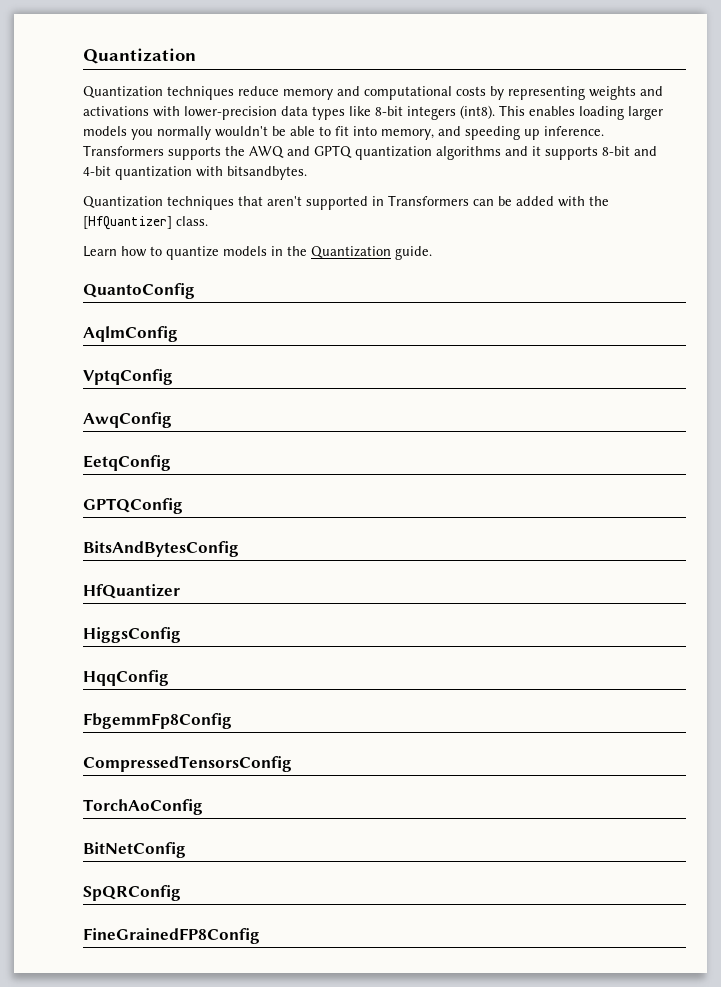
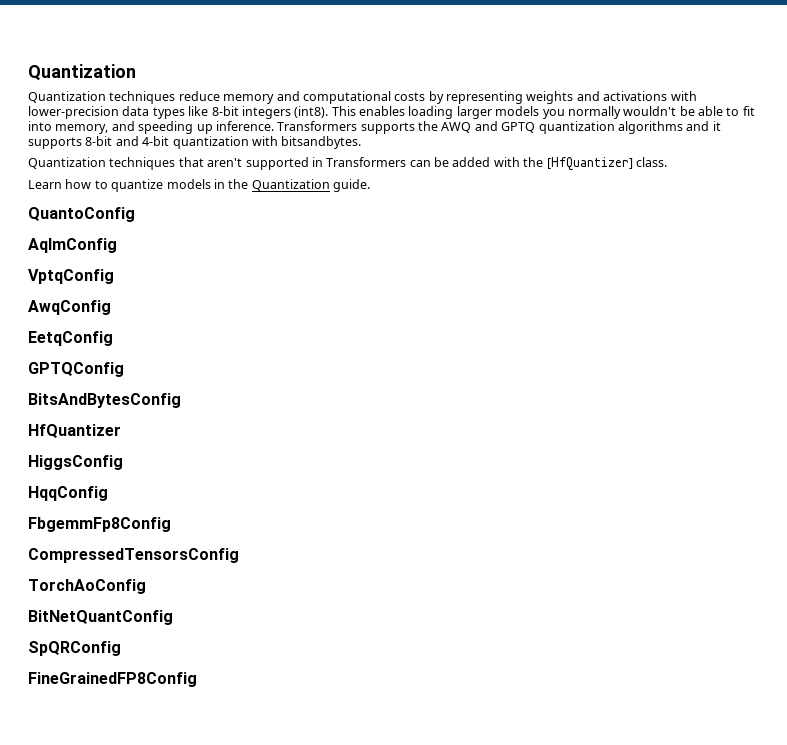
[83,842,186,858] BitNetConfig -> [28,610,173,625] BitNetQuantConfig

